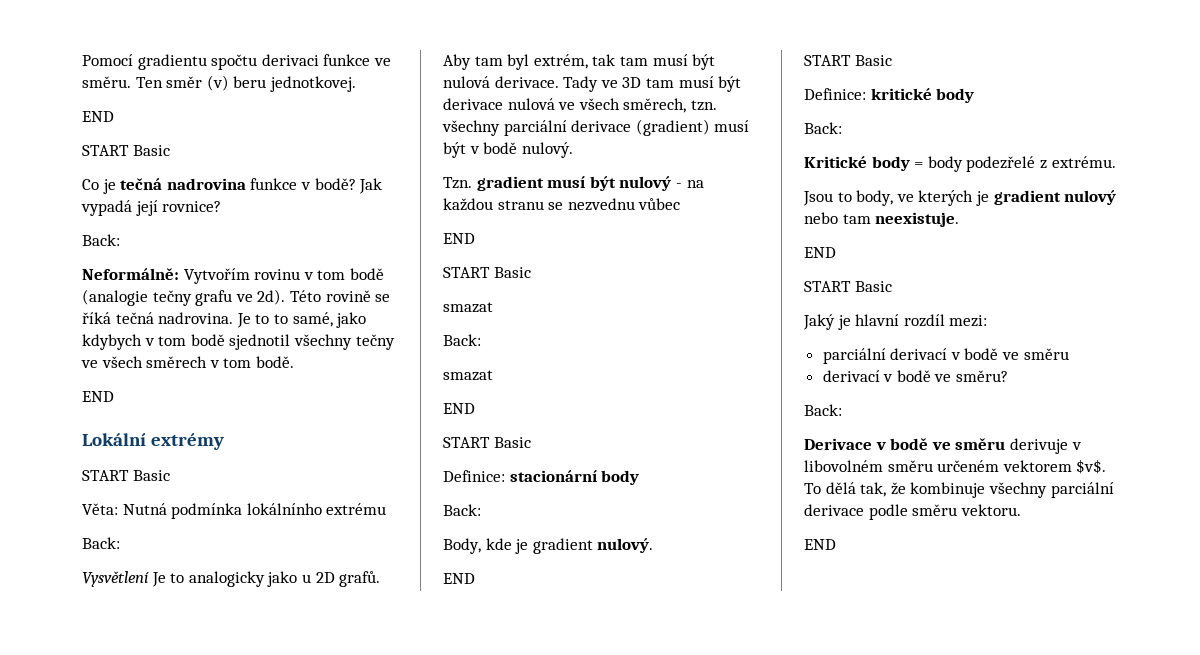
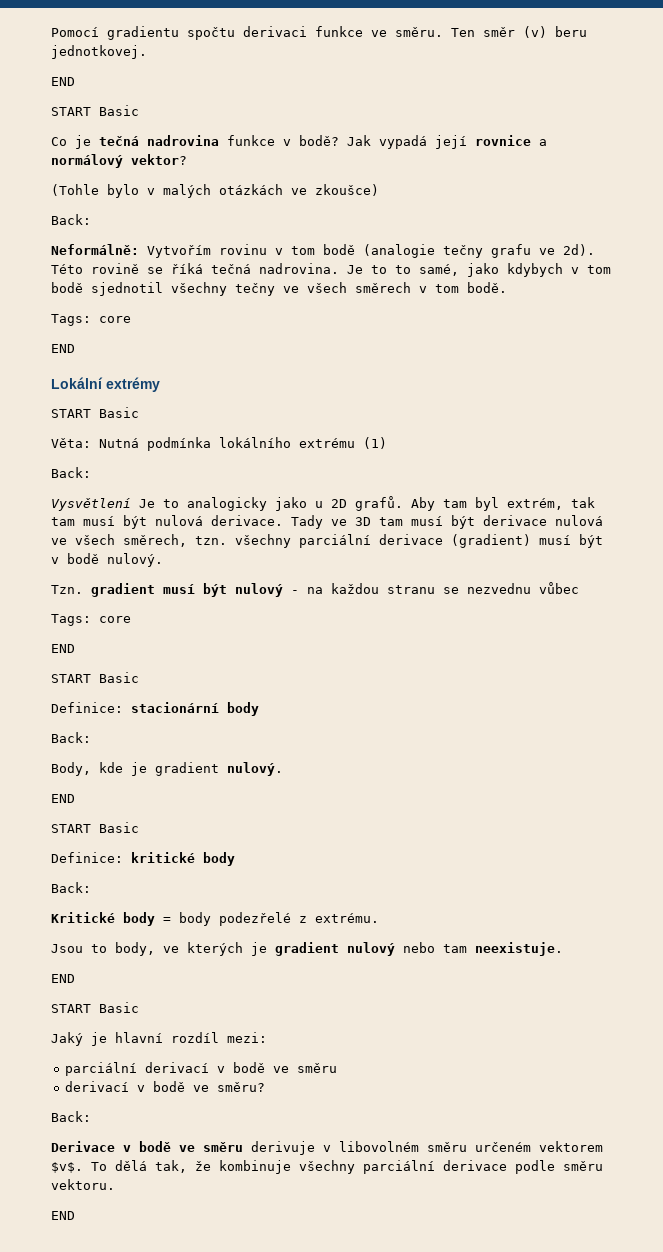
[162,201,222,212] rovnice? -> [475,135,547,146] [51,154,187,168] [51,184,379,198] rovnice a normálový vektor? // (Tohle bylo v malých otázkách ve zkoušce)
(294, 362) none -> [51,314,131,326] // Tags: core
[246,503,322,515] lokálnínho -> [219,437,291,448] lokálního
(387, 509) none -> [363,437,387,449] (1)
[443,233,475,244] [443,267,531,278] [443,302,493,313] [443,334,481,346] [443,370,493,381] END // START Basic // smazat // Back: // smazat -> [51,614,131,626] Tags: core

